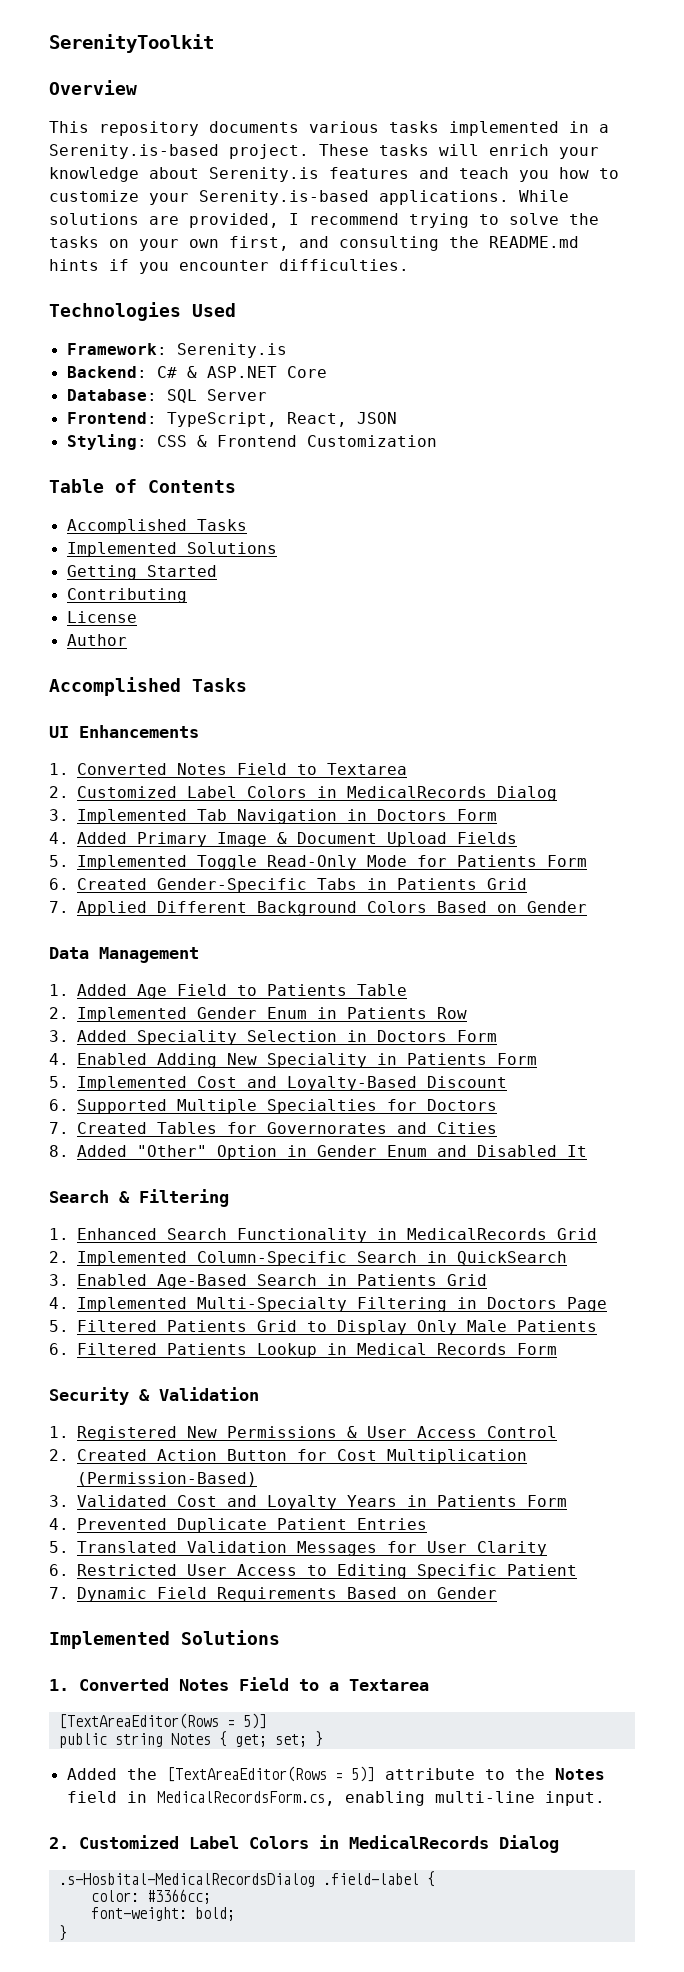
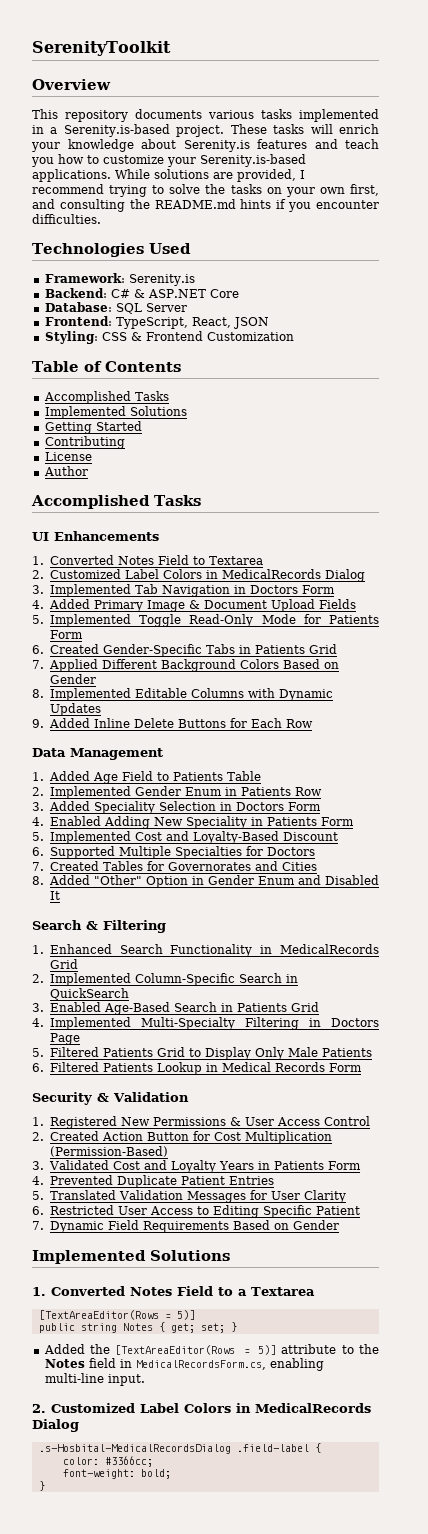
(587, 907) none -> [32,688,333,701] [49,703,101,716] [32,718,313,728] // 8. Implemented Editable Columns with Dynamic Updates // 9. Added Inline Delete Buttons for Each Row

